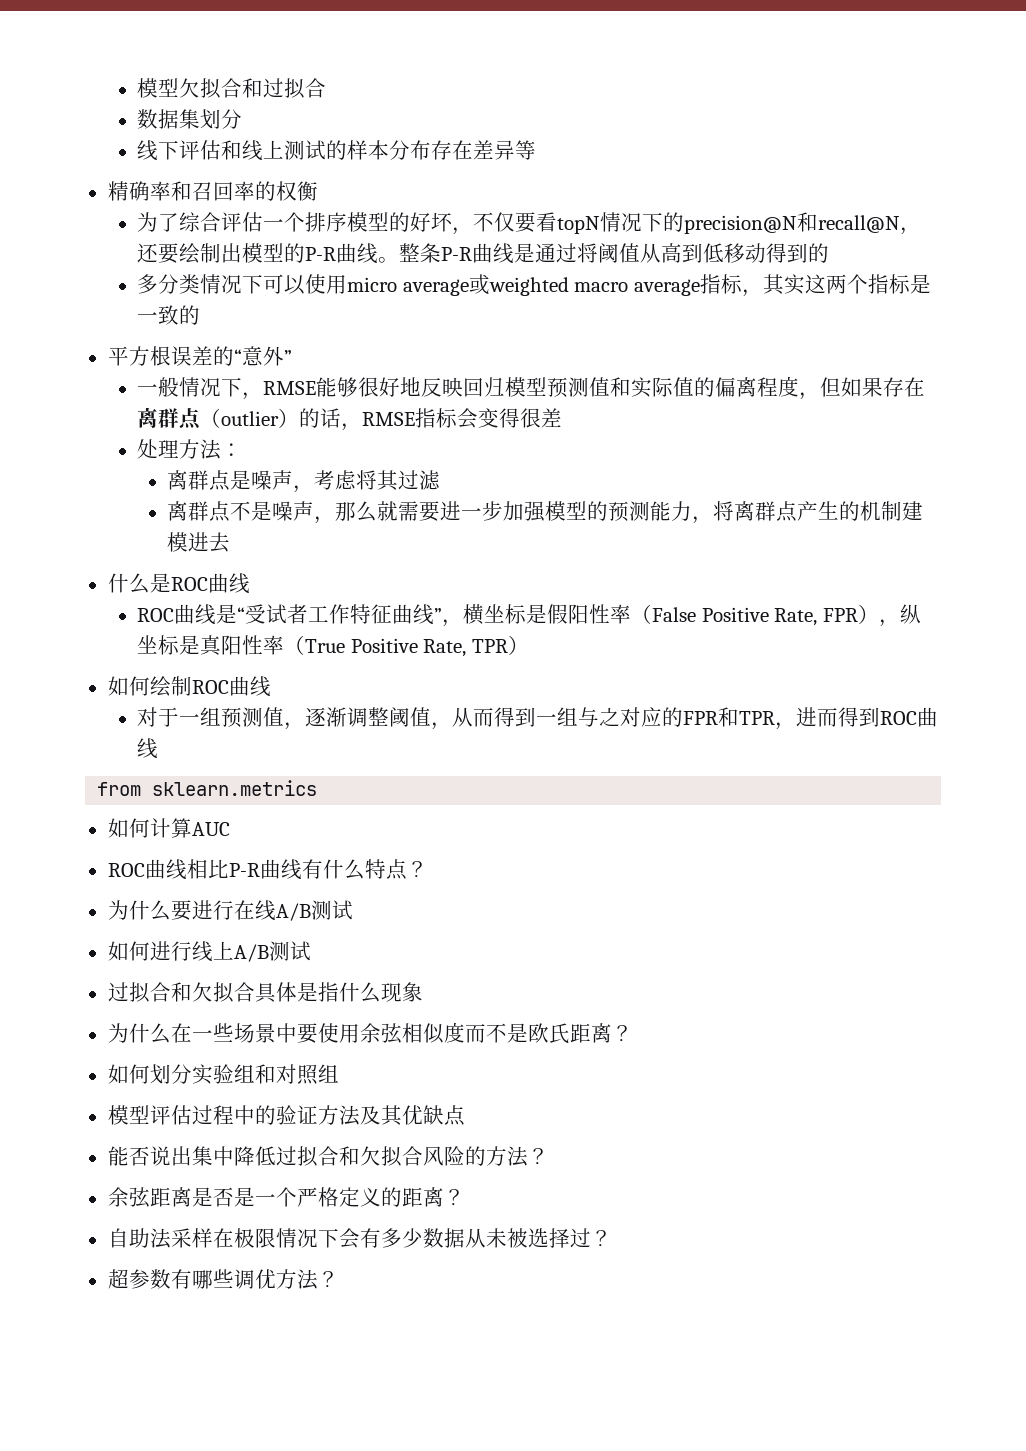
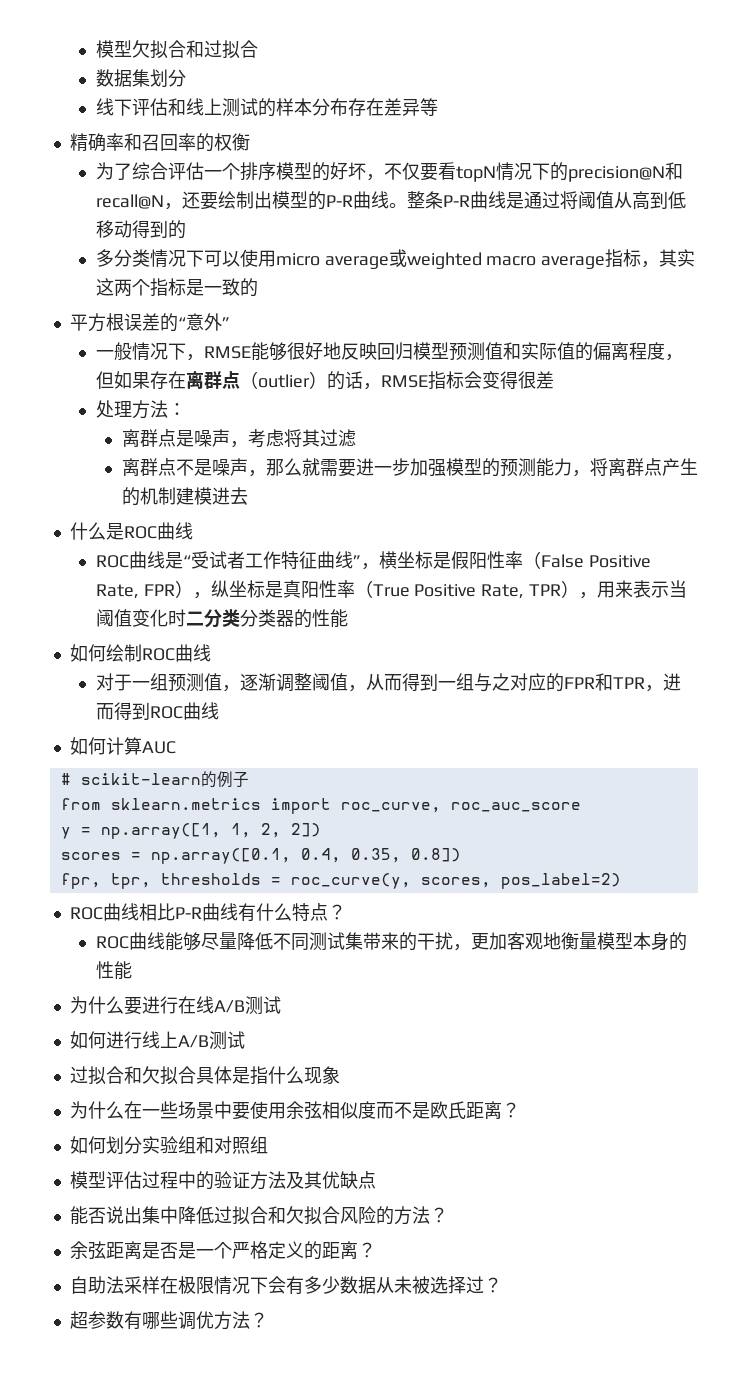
(529, 645) none -> [579,580,688,599] [95,609,348,628] ，用来表示当阈值变化时二分类分类器的性能
[97,780,318,796] // from sklearn.metrics -> (219, 711) none
(230, 829) none -> [60,771,249,788] [60,798,581,814] [60,823,321,839] [60,848,461,864] [60,873,621,889] // # scikit-learn的例子 // from sklearn.metrics import roc_curve, roc_auc_score // y = np.array([1, 1, 2, 2]) // scores = np.array([0.1, 0.4, 0.35, 0.8]) // fpr, tpr, thresholds = roc_curve(y, scores, pos_label=2)
(428, 869) none -> [95,932,687,951] [95,961,132,980] // ROC曲线能够尽量降低不同测试集带来的干扰，更加客观地衡量模型本身的性能

